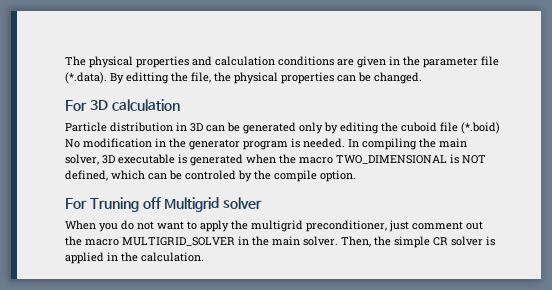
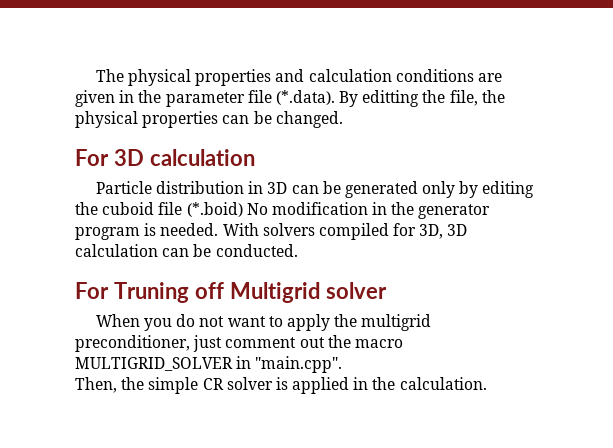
[348,138,467,150] [65,154,486,166] [65,170,356,182] In compiling the main solver, 3D executable is generated when the macro TWO_DIMENSIONAL is NOT defined, which can be controled by the compile option. -> [222,223,468,240] [75,244,298,257] With solvers compiled for 3D, 3D calculation can be conducted.
[252,236,338,246] the main solver. -> [255,356,343,373] "main.cpp". //

